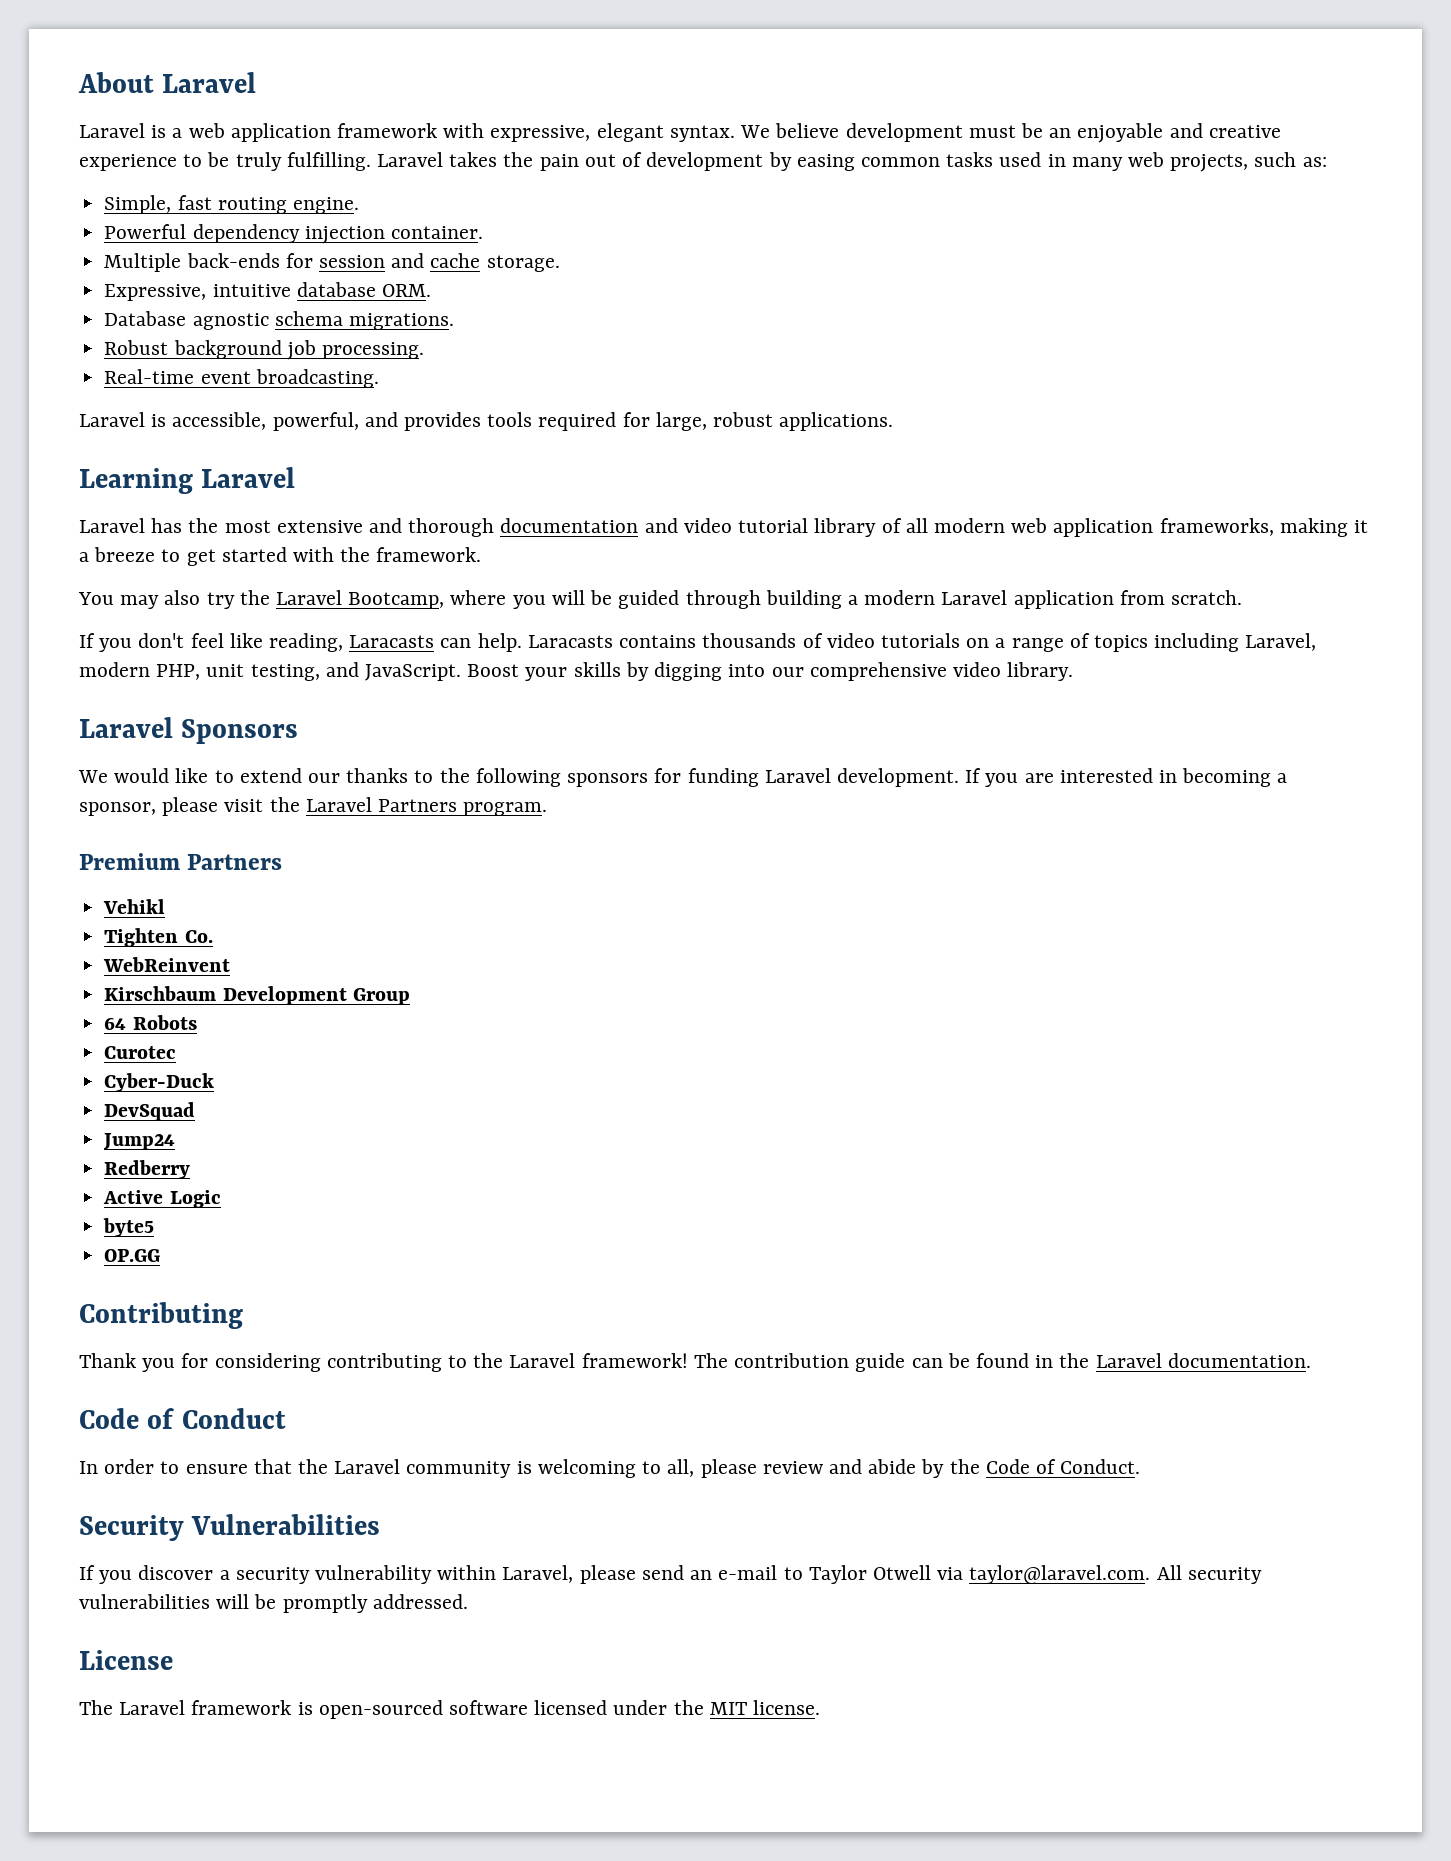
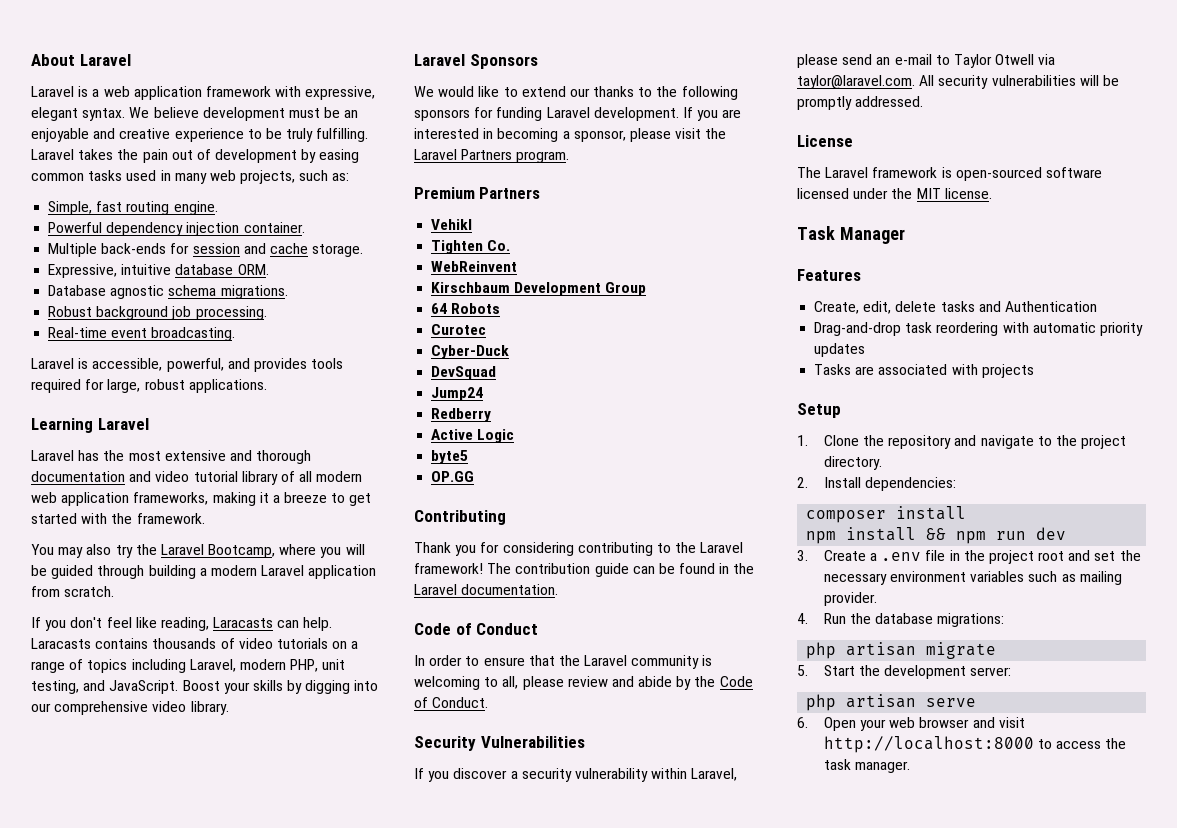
(821, 1707) none -> [797,226,905,244] [797,269,861,281] [814,301,1097,314] [814,322,1143,336] [814,343,866,357] [814,364,1034,378] [797,403,841,418] [797,435,1127,449] [823,456,882,470] [797,477,956,491] [806,506,967,523] [806,527,1067,544] [797,550,1141,564] [823,571,1122,585] [823,592,877,606] [797,613,1005,627] [806,642,997,659] [797,665,1012,679] [806,694,977,711] [797,717,1025,731] [823,736,1127,753] [823,759,910,773] // Task Manager // Features // Create, edit, delete tasks and Authentication // Drag-and-drop task reordering with automatic priority updates // Tasks are associated with projects // Setup // 1. Clone the repository and navigate to the project directory. // 2. Install dependencies: // composer install // npm install && npm run dev // 3. Create a .env file in the project root and set the necessary environment variables such as mailing provider. // 4. Run the database migrations: // php artisan migrate // 5. Start the development server: // php artisan serve // 6. Open your web browser and visit http://localhost:8000 to access the task manager.

